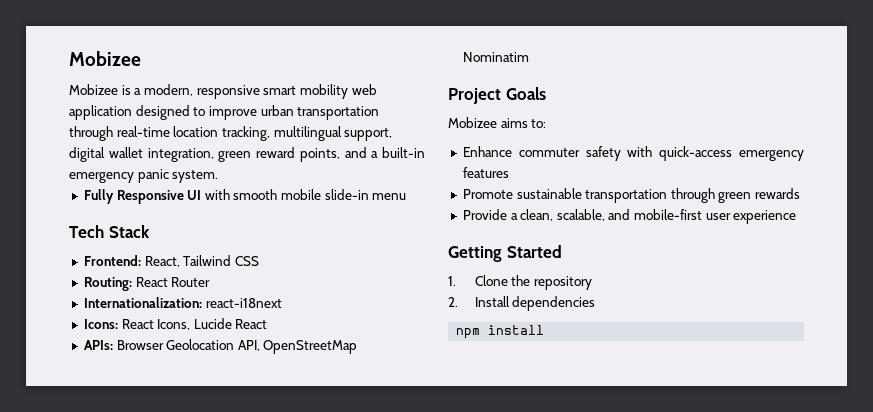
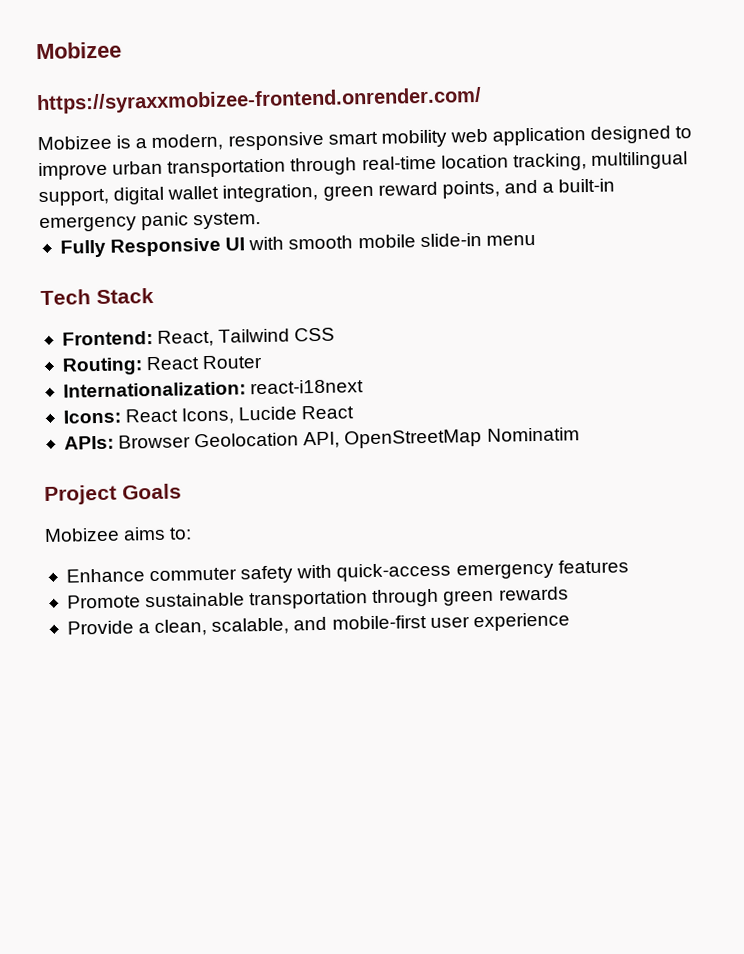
[69,51,141,66] Mobizee -> [35,41,122,60] [36,86,482,115] Mobizee // https://syraxxmobizee-frontend.onrender.com/
[448,245,562,262] [448,275,592,290] [448,296,596,311] [456,325,545,339] // Getting Started // 1. Clone the repository // 2. Install dependencies // npm install -> (570, 622) none

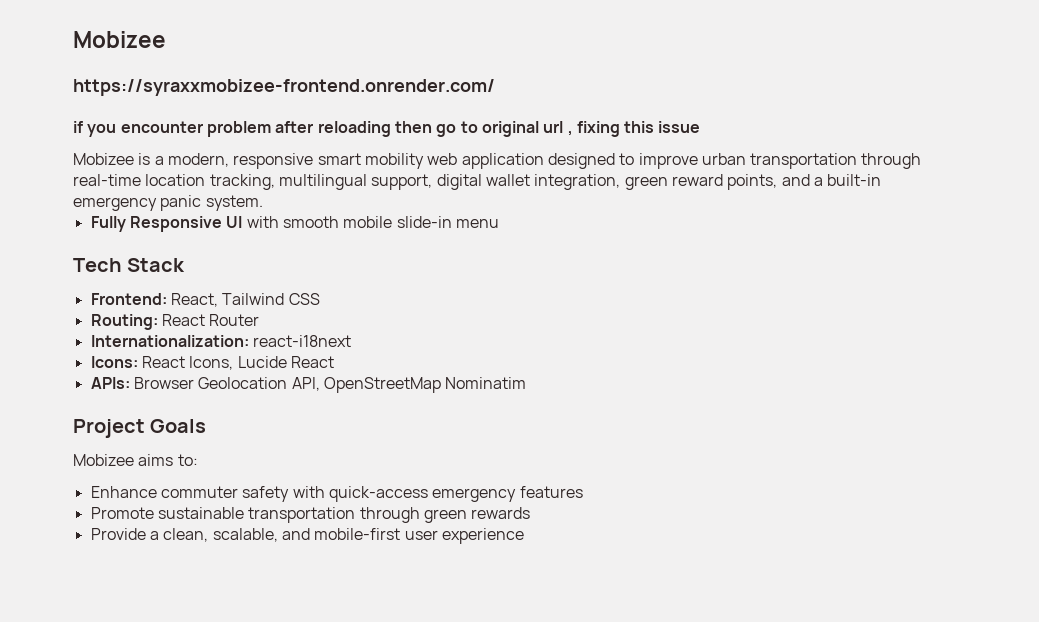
(482, 100) none -> [73,121,701,137] // if you encounter problem after reloading then go to original url , fixing this issue

